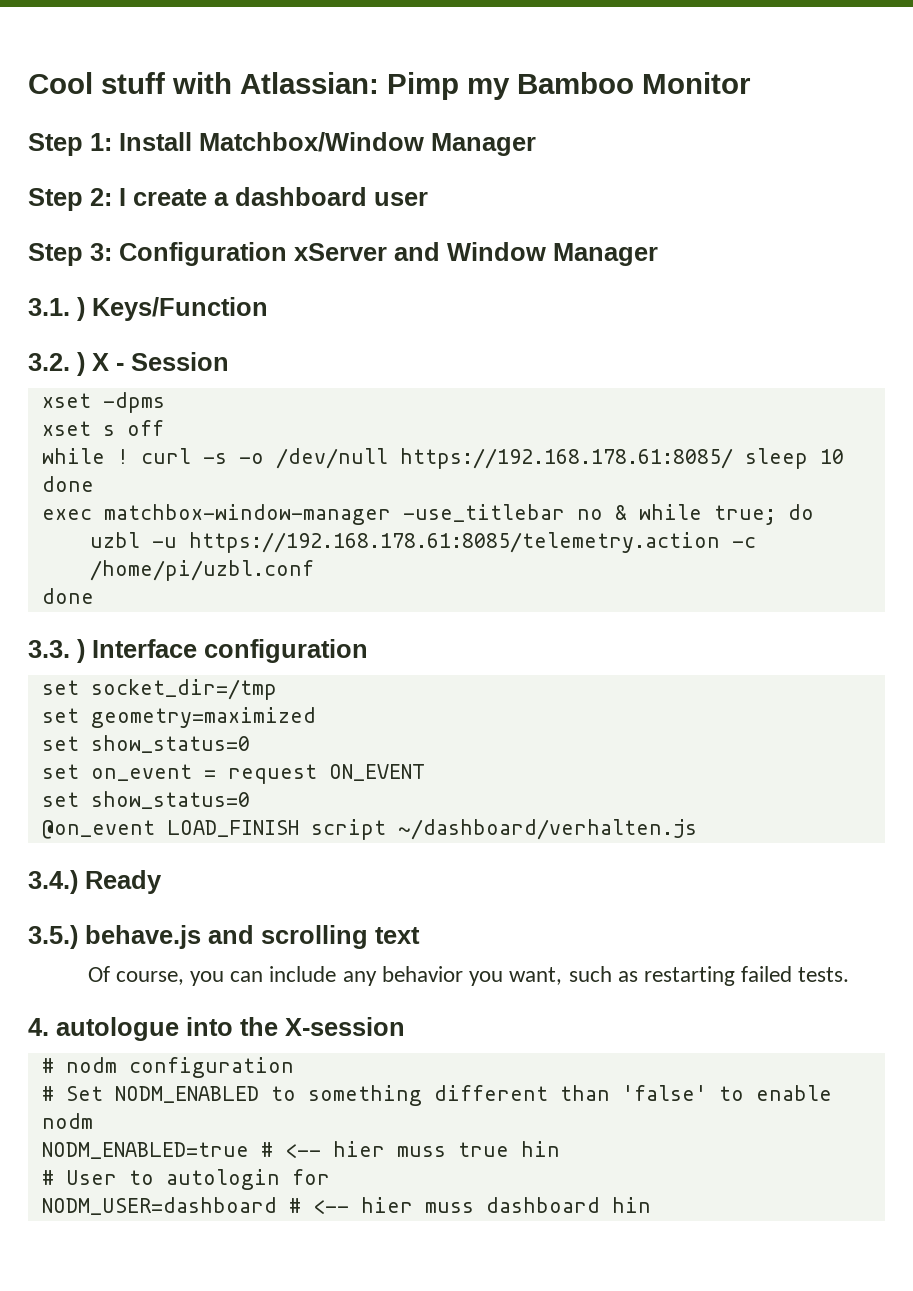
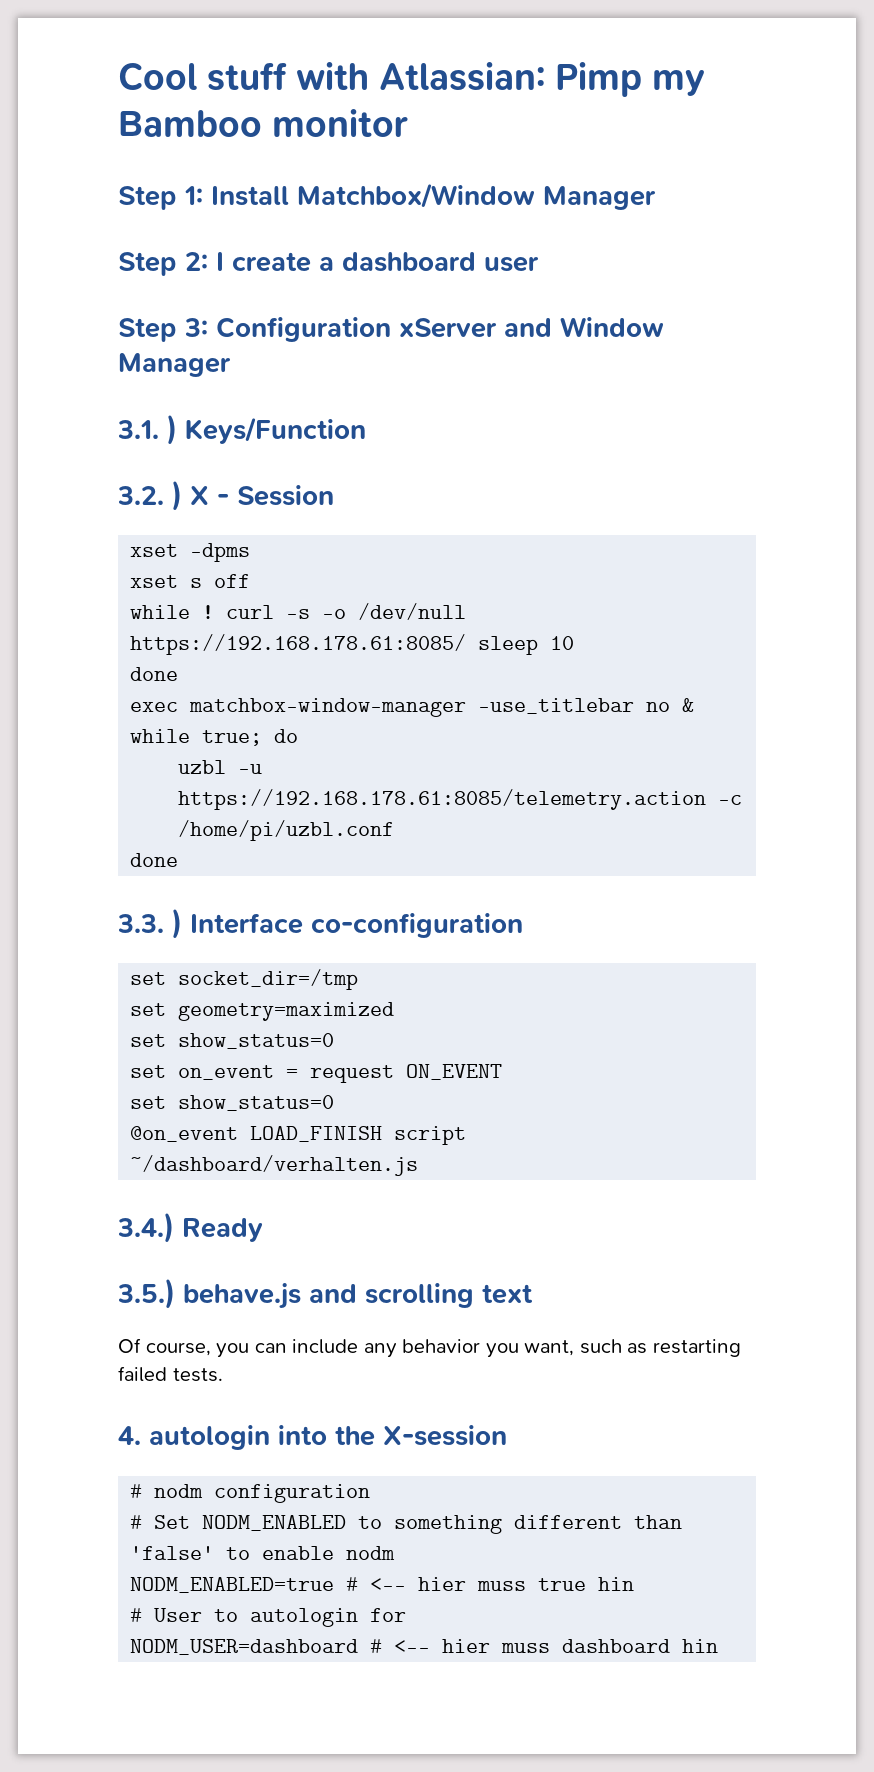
[642,72,751,94] Monitor -> [272,109,408,137] monitor
[204,639,368,663] configuration -> [311,913,523,938] co-configuration
[56,1017,179,1041] autologue -> [149,1425,270,1450] autologin

